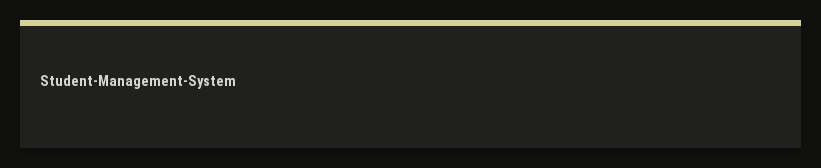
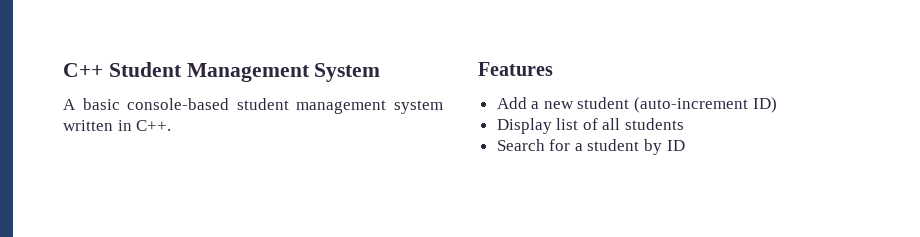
[40,75,236,89] Student-Management-System -> [63,62,381,82] [63,98,443,114] [63,120,172,131] [478,62,553,76] [496,97,777,113] [496,118,685,134] [496,139,685,155] C++ Student Management System // A basic console-based student management system written in C++. // Features // Add a new student (auto-increment ID) // Display list of all students // Search for a student by ID

